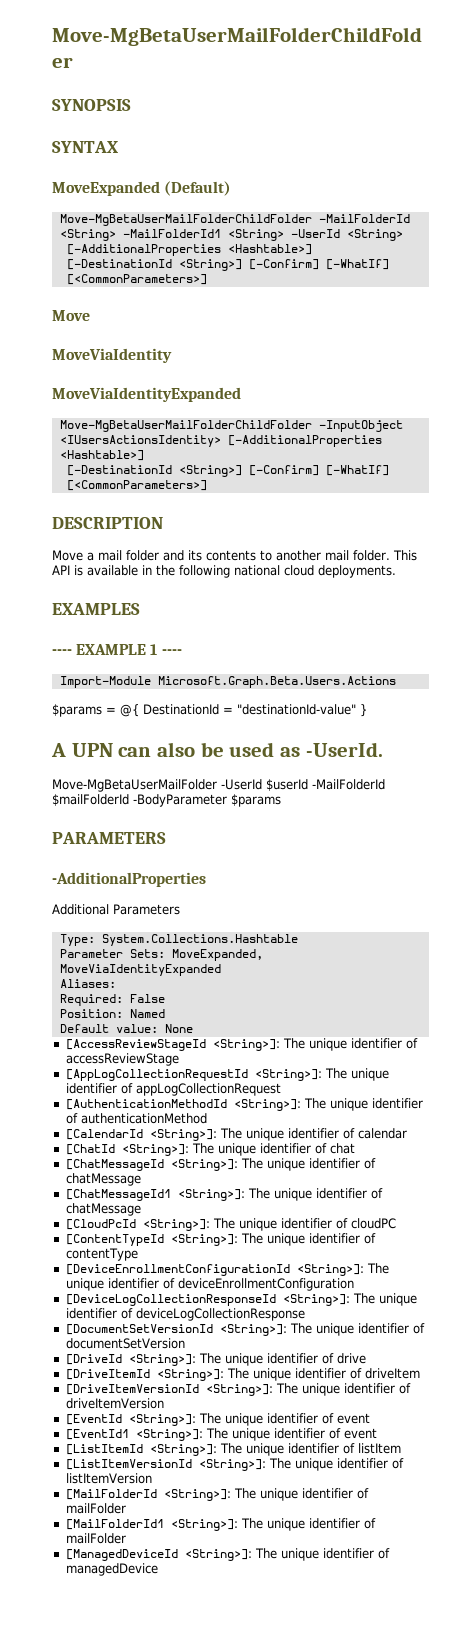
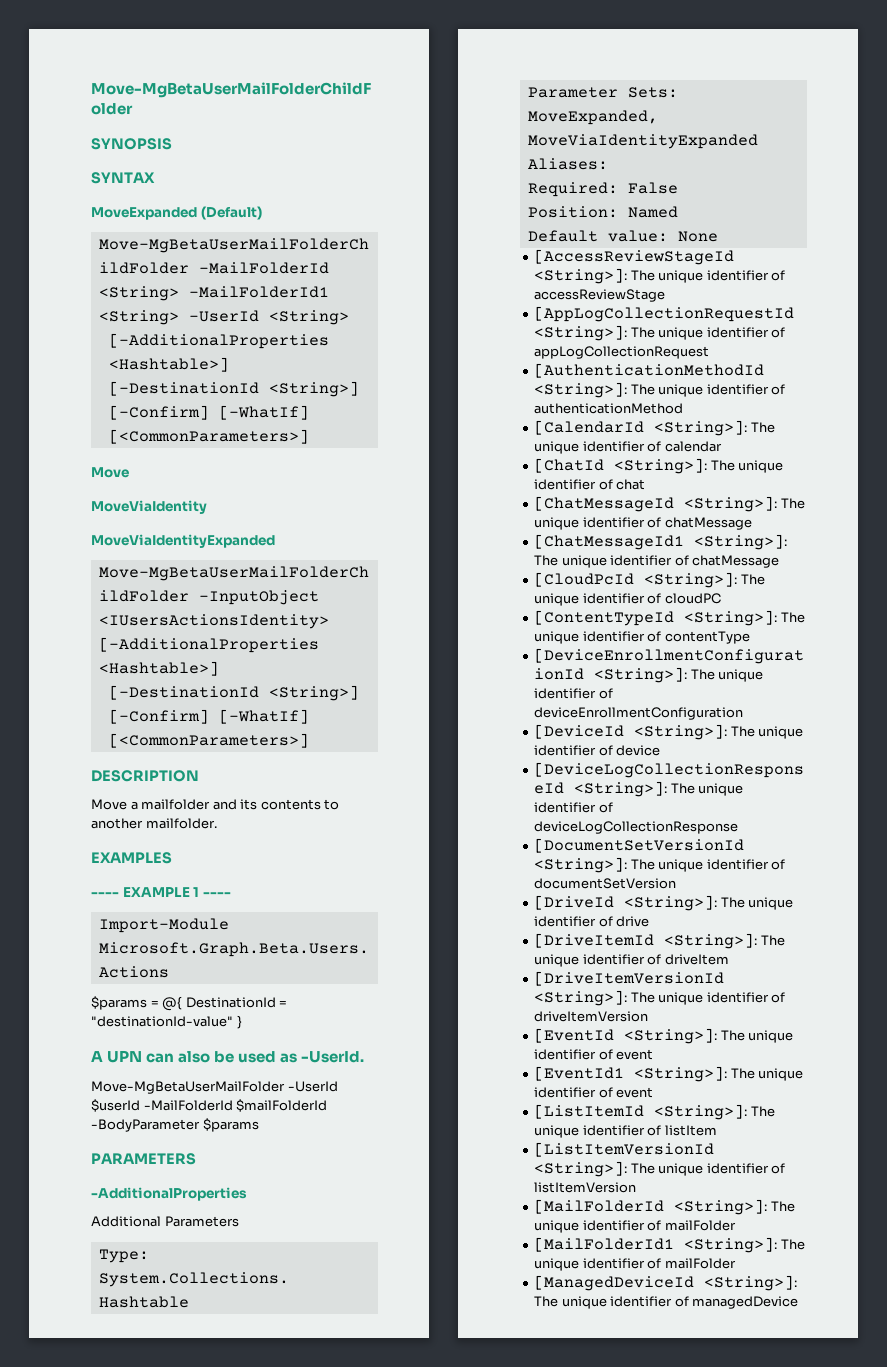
[98,550,159,561] mail folder -> [141,799,211,810] mailfolder
[325,550,417,561] [52,565,396,578] mail folder. This API is available in the following national cloud deployments. -> [145,818,217,829] mailfolder.
(354, 1284) none -> [534,724,804,740] [534,745,661,756] // [DeviceId <String>]: The unique identifier of device

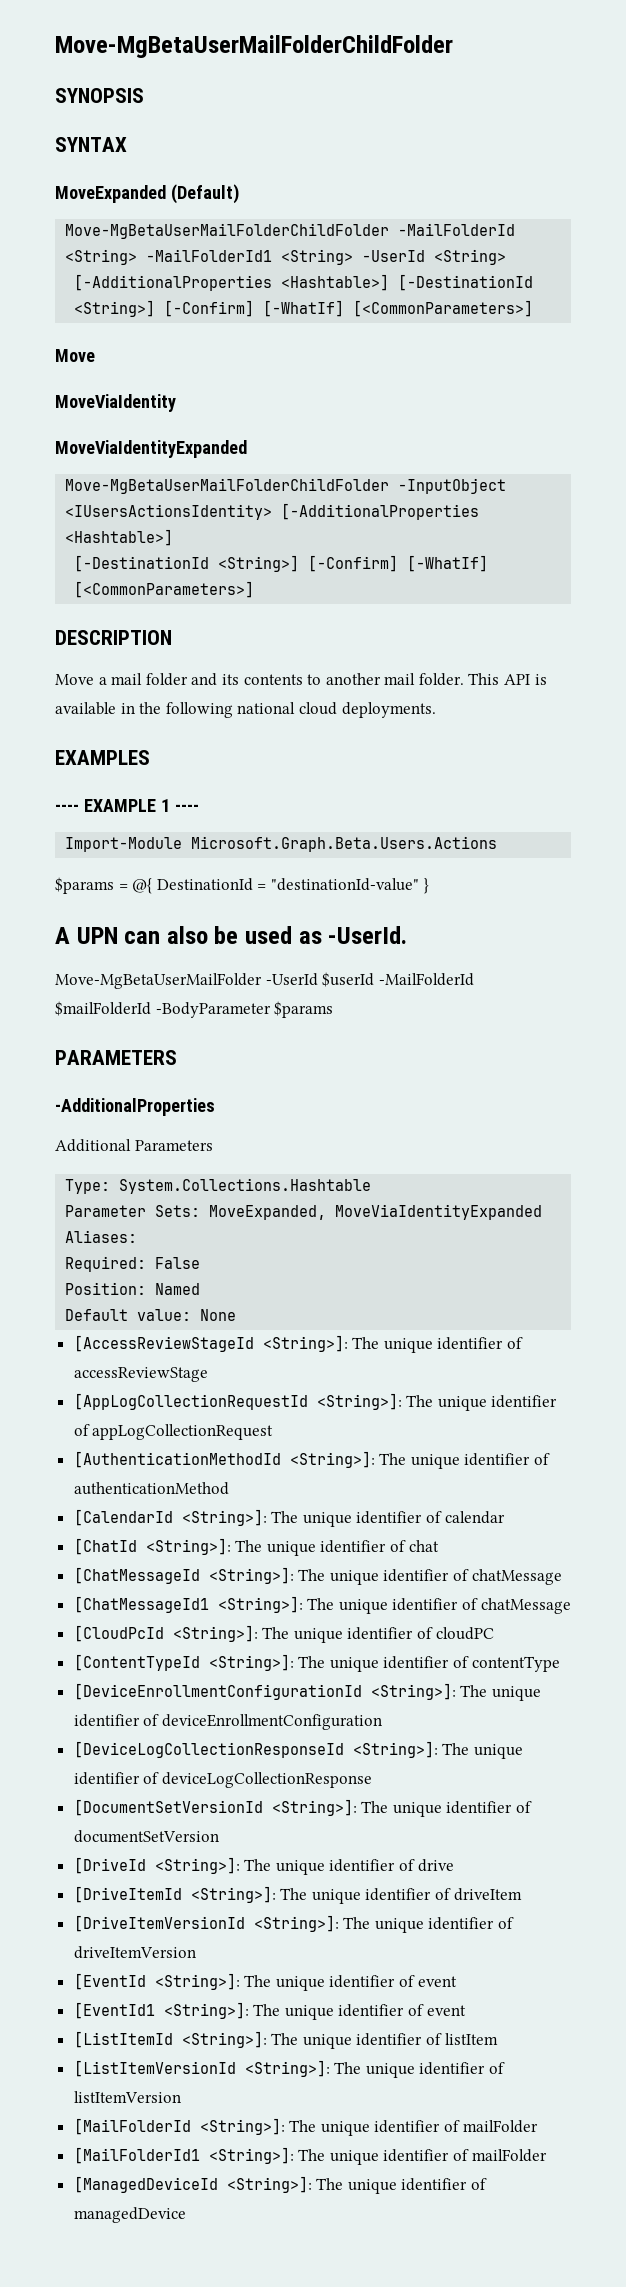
[141,799,211,810] mailfolder -> [111,673,188,686] mail folder
[145,818,217,829] mailfolder. -> [384,673,547,686] [55,702,436,718] mail folder. This API is available in the following national cloud deployments.
[534,724,804,740] [534,745,661,756] // [DeviceId <String>]: The unique identifier of device -> (382, 1722) none

